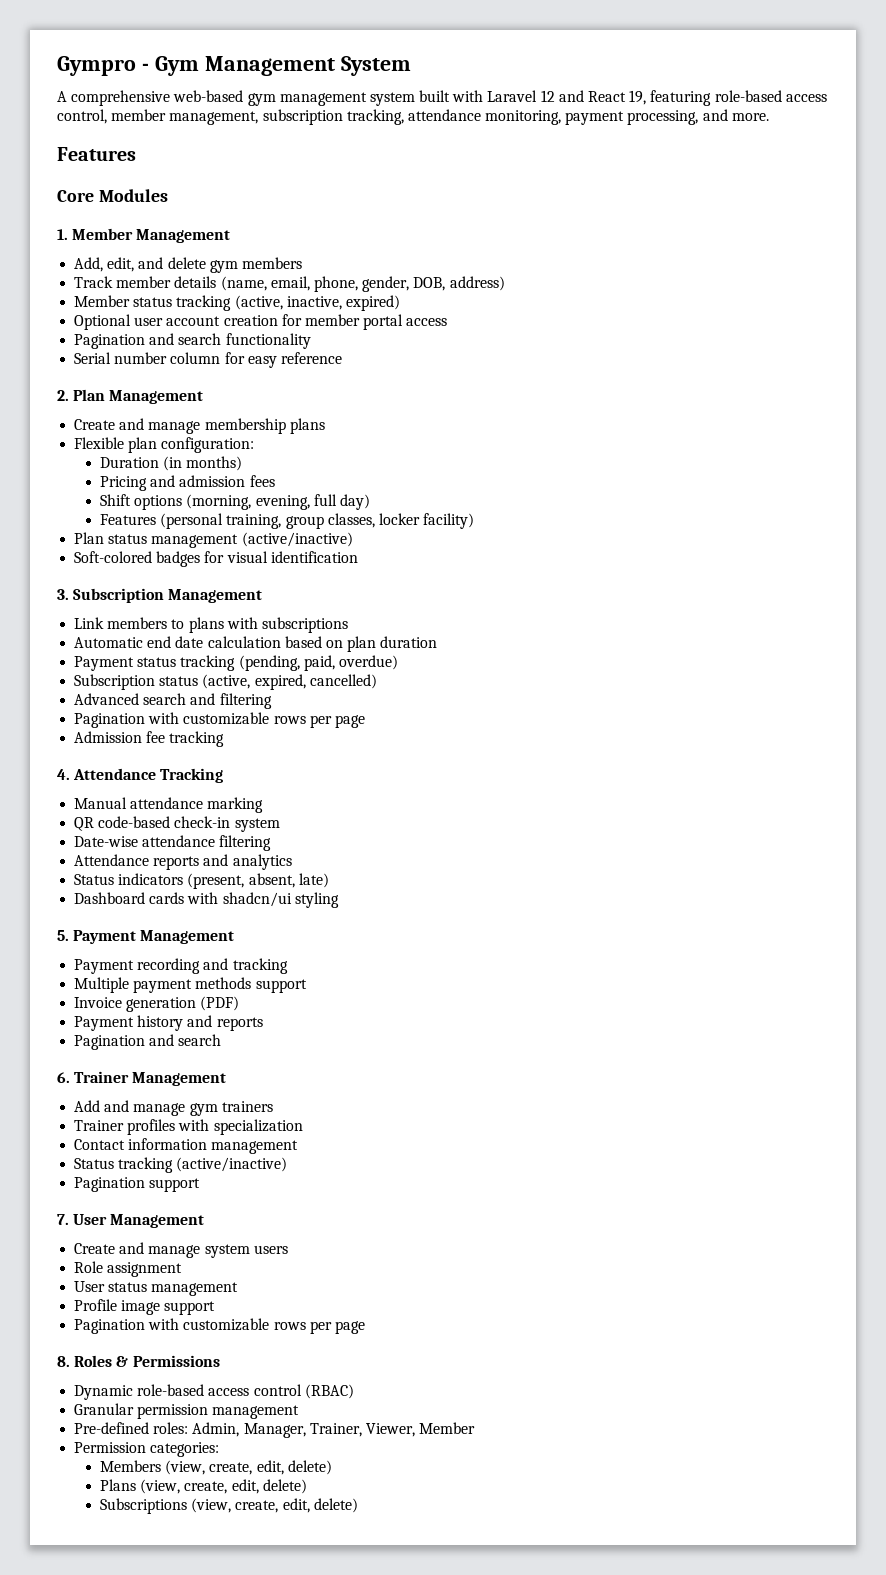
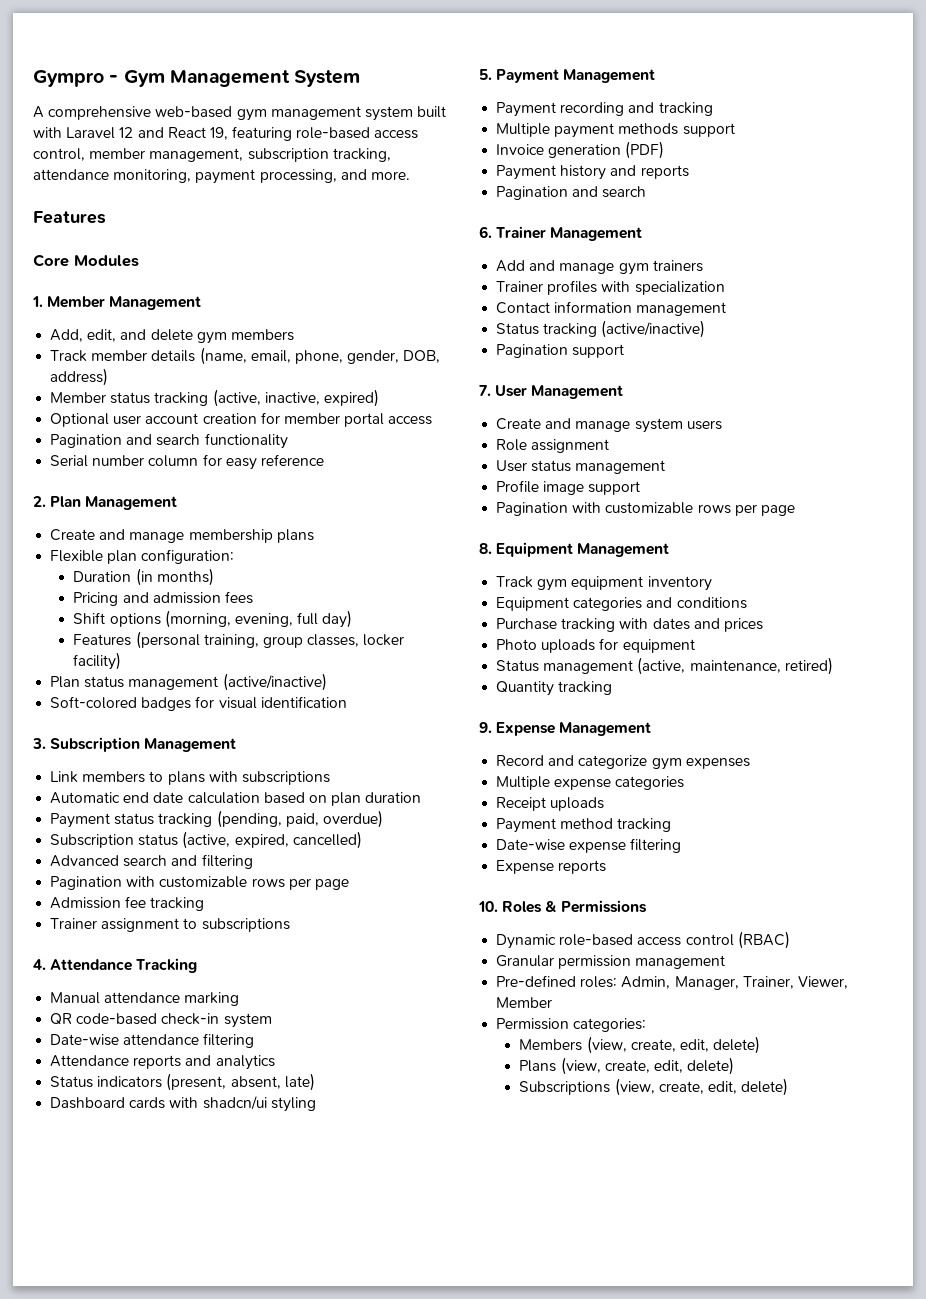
(225, 739) none -> [50,918,290,932] // Trainer assignment to subscriptions
(70, 1361) none -> [496,542,670,557] [496,576,712,591] [496,597,747,611] [496,618,763,632] [496,638,695,653] [496,657,833,675] [496,681,613,696] [479,722,652,736] [496,755,750,770] [496,776,685,790] [496,797,605,811] [496,818,672,833] [496,838,682,853] [496,860,607,874] [478,901,498,912] Equipment Management // Track gym equipment inventory // Equipment categories and conditions // Purchase tracking with dates and prices // Photo uploads for equipment // Status management (active, maintenance, retired) // Quantity tracking // 9. Expense Management // Record and categorize gym expenses // Multiple expense categories // Receipt uploads // Payment method tracking // Date-wise expense filtering // Expense reports // 10.

